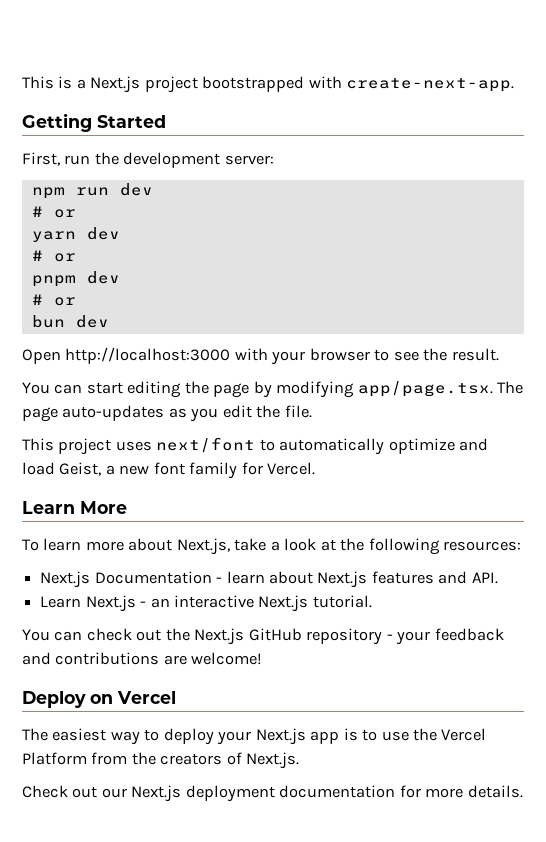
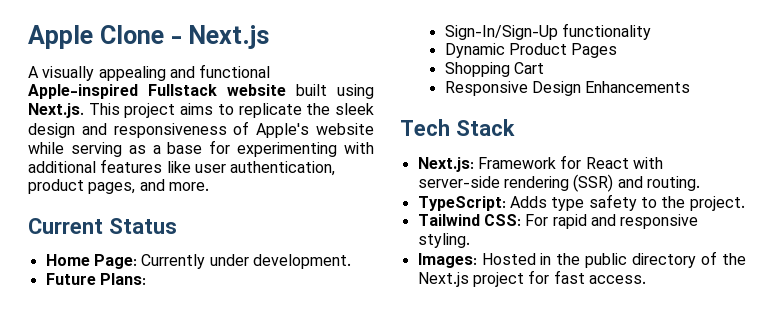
[22,76,515,93] [22,113,166,132] [22,152,274,168] [31,183,153,199] [31,206,76,218] [31,227,120,242] [31,250,76,262] [31,271,120,287] [31,294,76,306] [31,315,109,328] [22,347,499,365] [22,381,524,398] [22,405,312,422] [22,437,489,455] [22,462,316,479] [22,501,127,514] [22,538,522,555] [40,571,498,588] [40,595,372,612] [22,628,504,645] [22,652,263,665] [22,691,176,708] [22,728,487,745] [22,752,300,769] [22,785,523,802] This is a Next.js project bootstrapped with create-next-app. // Getting Started // First, run the development server: // npm run dev // # or // yarn dev // # or // pnpm dev // # or // bun dev // Open http://localhost:3000 with your browser to see the result. // You can start editing the page by modifying app/page.tsx. The page auto-updates as you edit the file. // This project uses next/font to automatically optimize and load Geist, a new font family for Vercel. // Learn More // To learn more about Next.js, take a look at the following resources: // Next.js Documentation - learn about Next.js features and API. // Learn Next.js - an interactive Next.js tutorial. // You can check out the Next.js GitHub repository - your feedback and contributions are welcome! // Deploy on Vercel // The easiest way to deploy your Next.js app is to use the Vercel Platform from the creators of Next.js. // Check out our Next.js deployment documentation for more details. -> [28,25,270,49] [28,64,271,81] [28,84,374,99] [28,103,375,118] [28,121,374,138] [28,140,374,157] [28,159,336,176] [28,179,209,194] [28,218,177,234] [45,254,351,269] [45,273,146,285] [444,23,652,40] [444,43,618,58] [444,62,545,77] [444,81,691,96] [400,119,515,136] [417,155,663,172] [417,174,700,192] [417,194,745,211] [417,214,699,229] [417,233,470,248] [417,251,746,268] [417,270,646,287] Apple Clone - Next.js // A visually appealing and functional Apple-inspired Fullstack website built using Next.js. This project aims to replicate the sleek design and responsiveness of Apple's website while serving as a base for experimenting with additional features like user authentication, product pages, and more. // Current Status // Home Page: Currently under development. // Future Plans: // Sign-In/Sign-Up functionality // Dynamic Product Pages // Shopping Cart // Responsive Design Enhancements // Tech Stack // Next.js: Framework for React with server-side rendering (SSR) and routing. // TypeScript: Adds type safety to the project. // Tailwind CSS: For rapid and responsive styling. // Images: Hosted in the public directory of the Next.js project for fast access.

